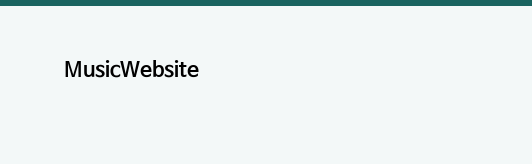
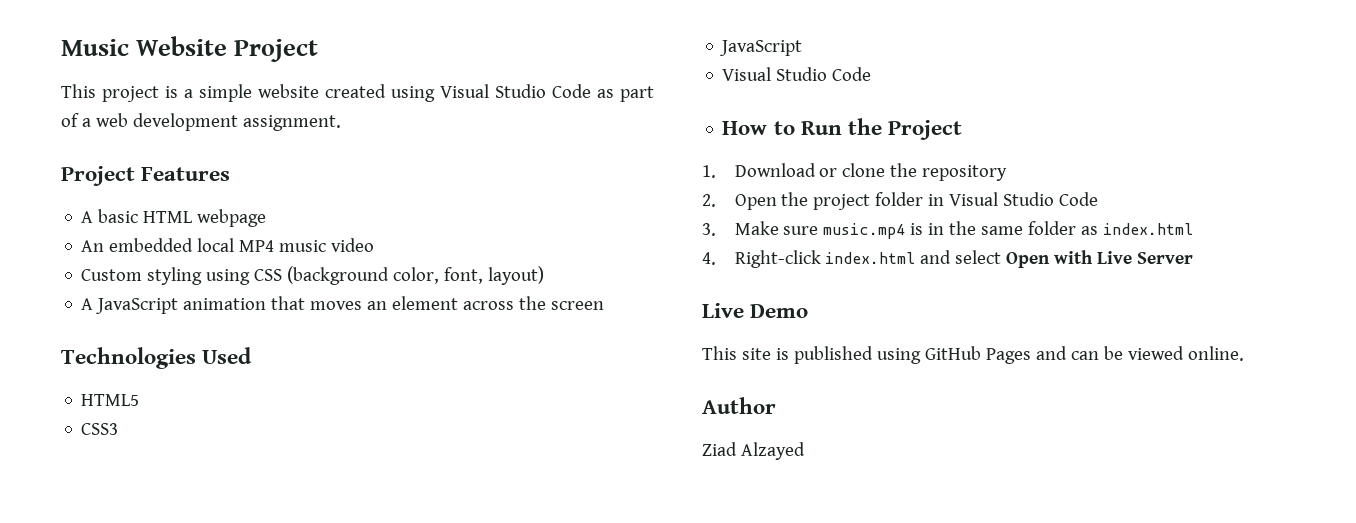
[64,60,199,78] MusicWebsite -> [61,36,319,62] [61,84,654,102] [61,113,341,131] [61,166,231,186] [81,209,267,227] [81,238,375,252] [81,266,545,285] [81,296,605,314] [61,347,253,369] [81,394,140,406] [81,423,119,435] [720,40,803,56] [722,67,872,81] [722,118,963,140] [702,163,1008,181] [702,192,1099,210] [702,221,1194,239] [702,250,1194,268] [702,303,809,318] [702,346,1244,364] [702,397,776,414] [702,442,805,460] Music Website Project // This project is a simple website created using Visual Studio Code as part of a web development assignment. // Project Features // A basic HTML webpage // An embedded local MP4 music video // Custom styling using CSS (background color, font, layout) // A JavaScript animation that moves an element across the screen // Technologies Used // HTML5 // CSS3 // JavaScript // Visual Studio Code // How to Run the Project // 1. Download or clone the repository // 2. Open the project folder in Visual Studio Code // 3. Make sure music.mp4 is in the same folder as index.html // 4. Right-click index.html and select Open with Live Server // Live Demo // This site is published using GitHub Pages and can be viewed online. // Author // Ziad Alzayed

